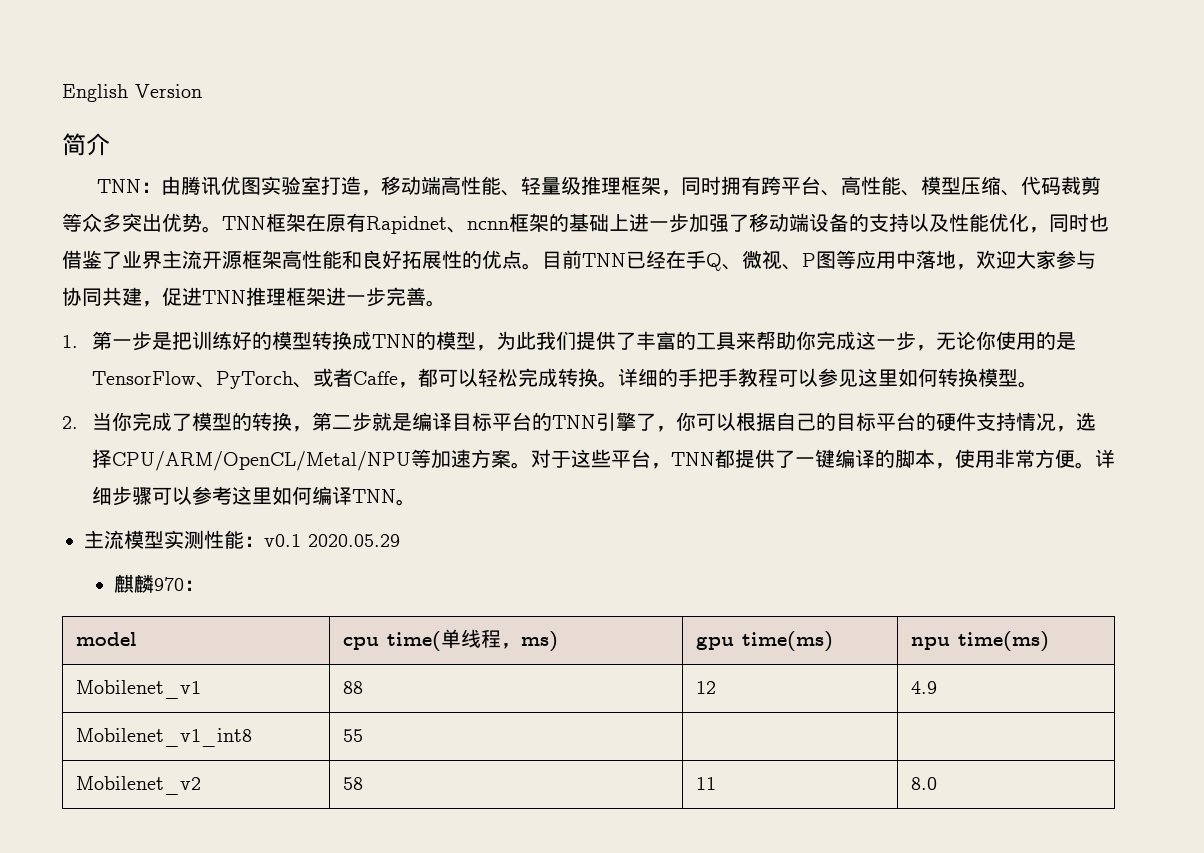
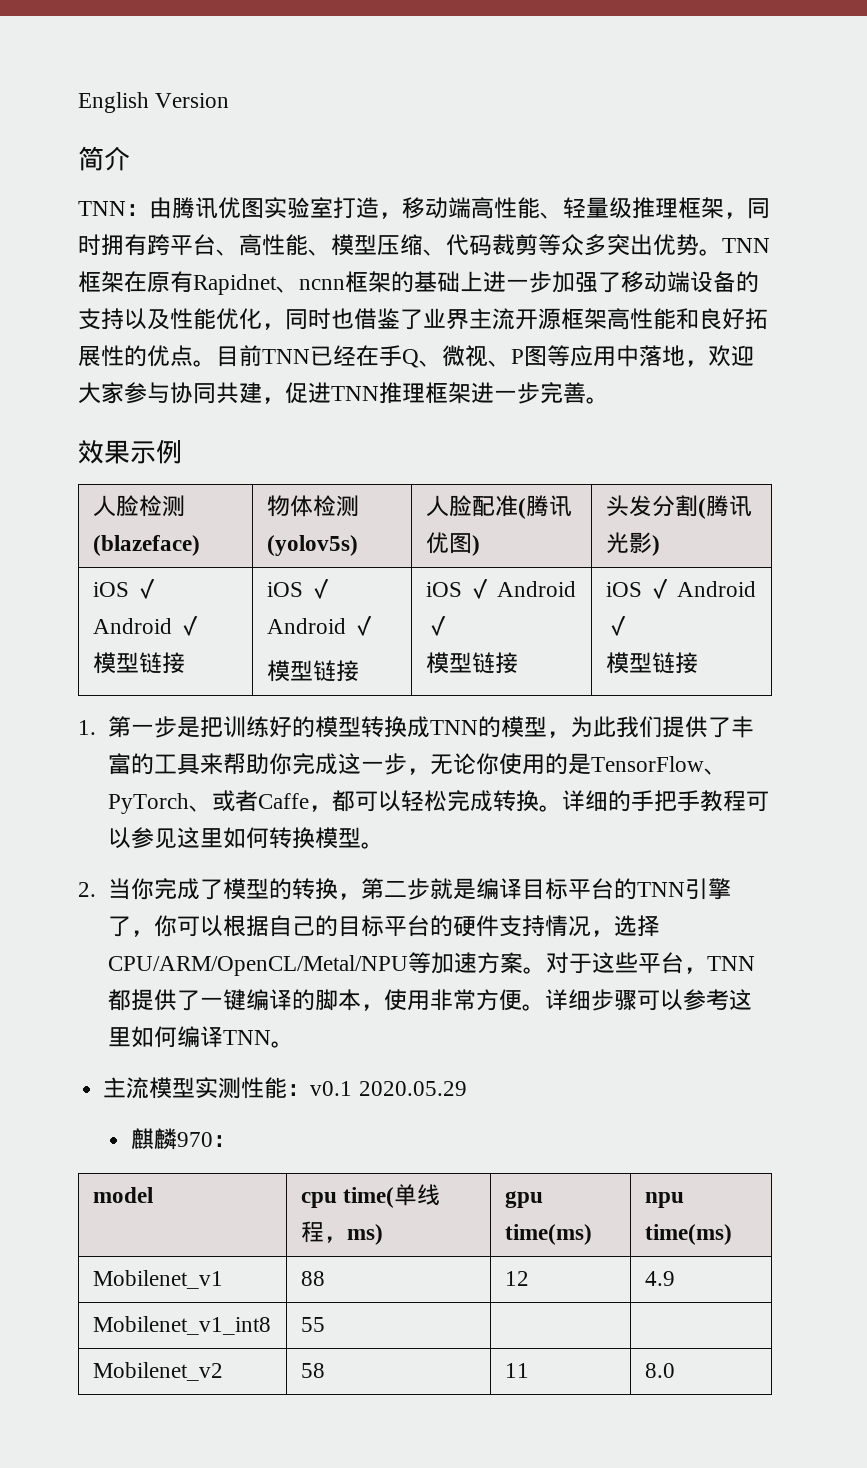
(446, 303) none -> [78,439,182,464] [92,495,185,517] [92,535,200,556] [266,495,359,517] [266,535,358,556] [425,495,572,519] [425,532,480,556] [605,495,752,519] [605,532,660,556] [92,578,158,599] [92,615,201,636] [92,652,185,674] [266,578,332,599] [266,615,375,636] [266,660,359,682] [425,578,577,599] [425,615,449,636] [425,652,518,674] [605,578,757,599] [605,615,629,636] [605,652,698,674] // 效果示例 // 人脸检测(blazeface) | 物体检测(yolov5s) | 人脸配准(腾讯优图) | 头发分割(腾讯光影) // iOS ✓ Android ✓ // 模型链接 | iOS ✓ Android ✓ // 模型链接 | iOS ✓ Android ✓ // 模型链接 | iOS ✓ Android ✓ // 模型链接

